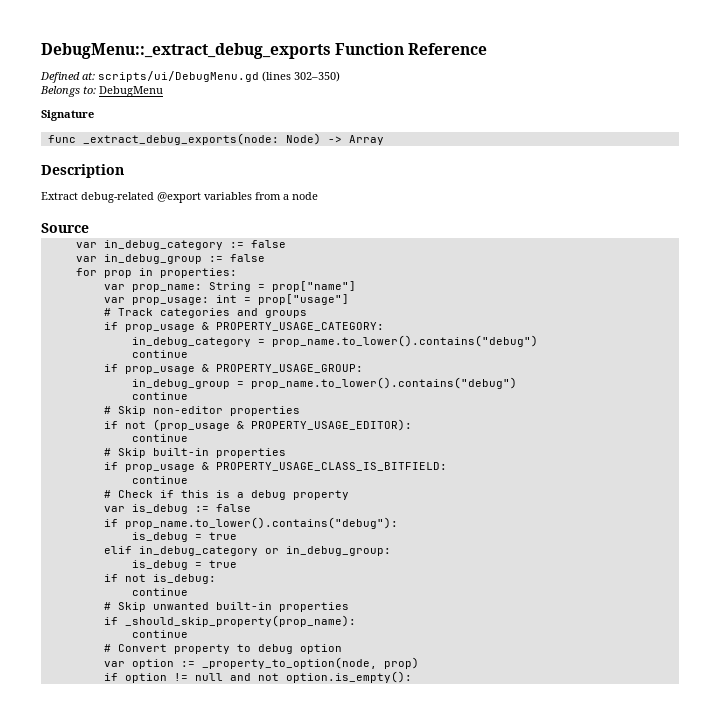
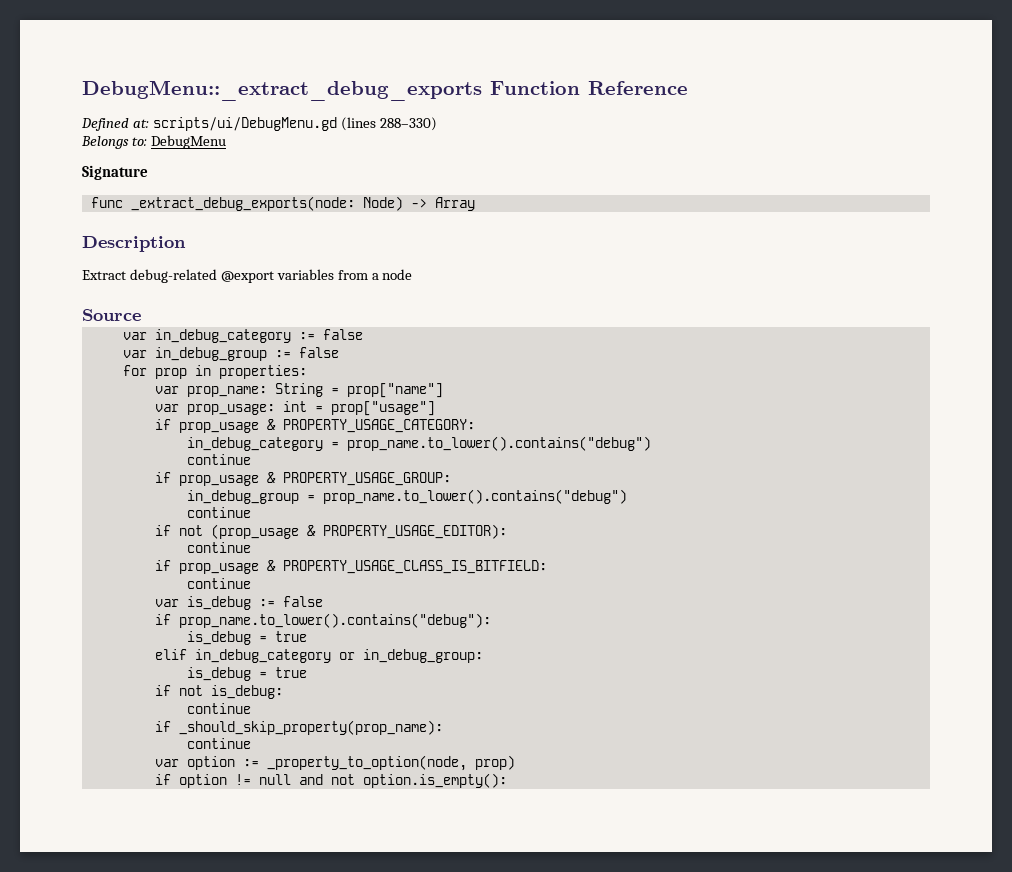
[294,71,340,82] 302–350) -> [379,117,437,131] 288–330)
[103,308,307,318] // # Track categories and groups -> (435, 408) none
[103,406,300,416] // # Skip non-editor properties -> (251, 512) none
[103,448,286,458] // # Skip built-in properties -> (251, 547) none
[103,490,349,500] // # Check if this is a debug property -> (251, 583) none
[103,602,349,612] [103,615,356,627] [131,630,188,638] [103,644,342,654] # Skip unwanted built-in properties // if _should_skip_property(prop_name): // continue // # Convert property to debug option -> [154,720,443,735] [186,738,251,749] if _should_skip_property(prop_name): // continue

